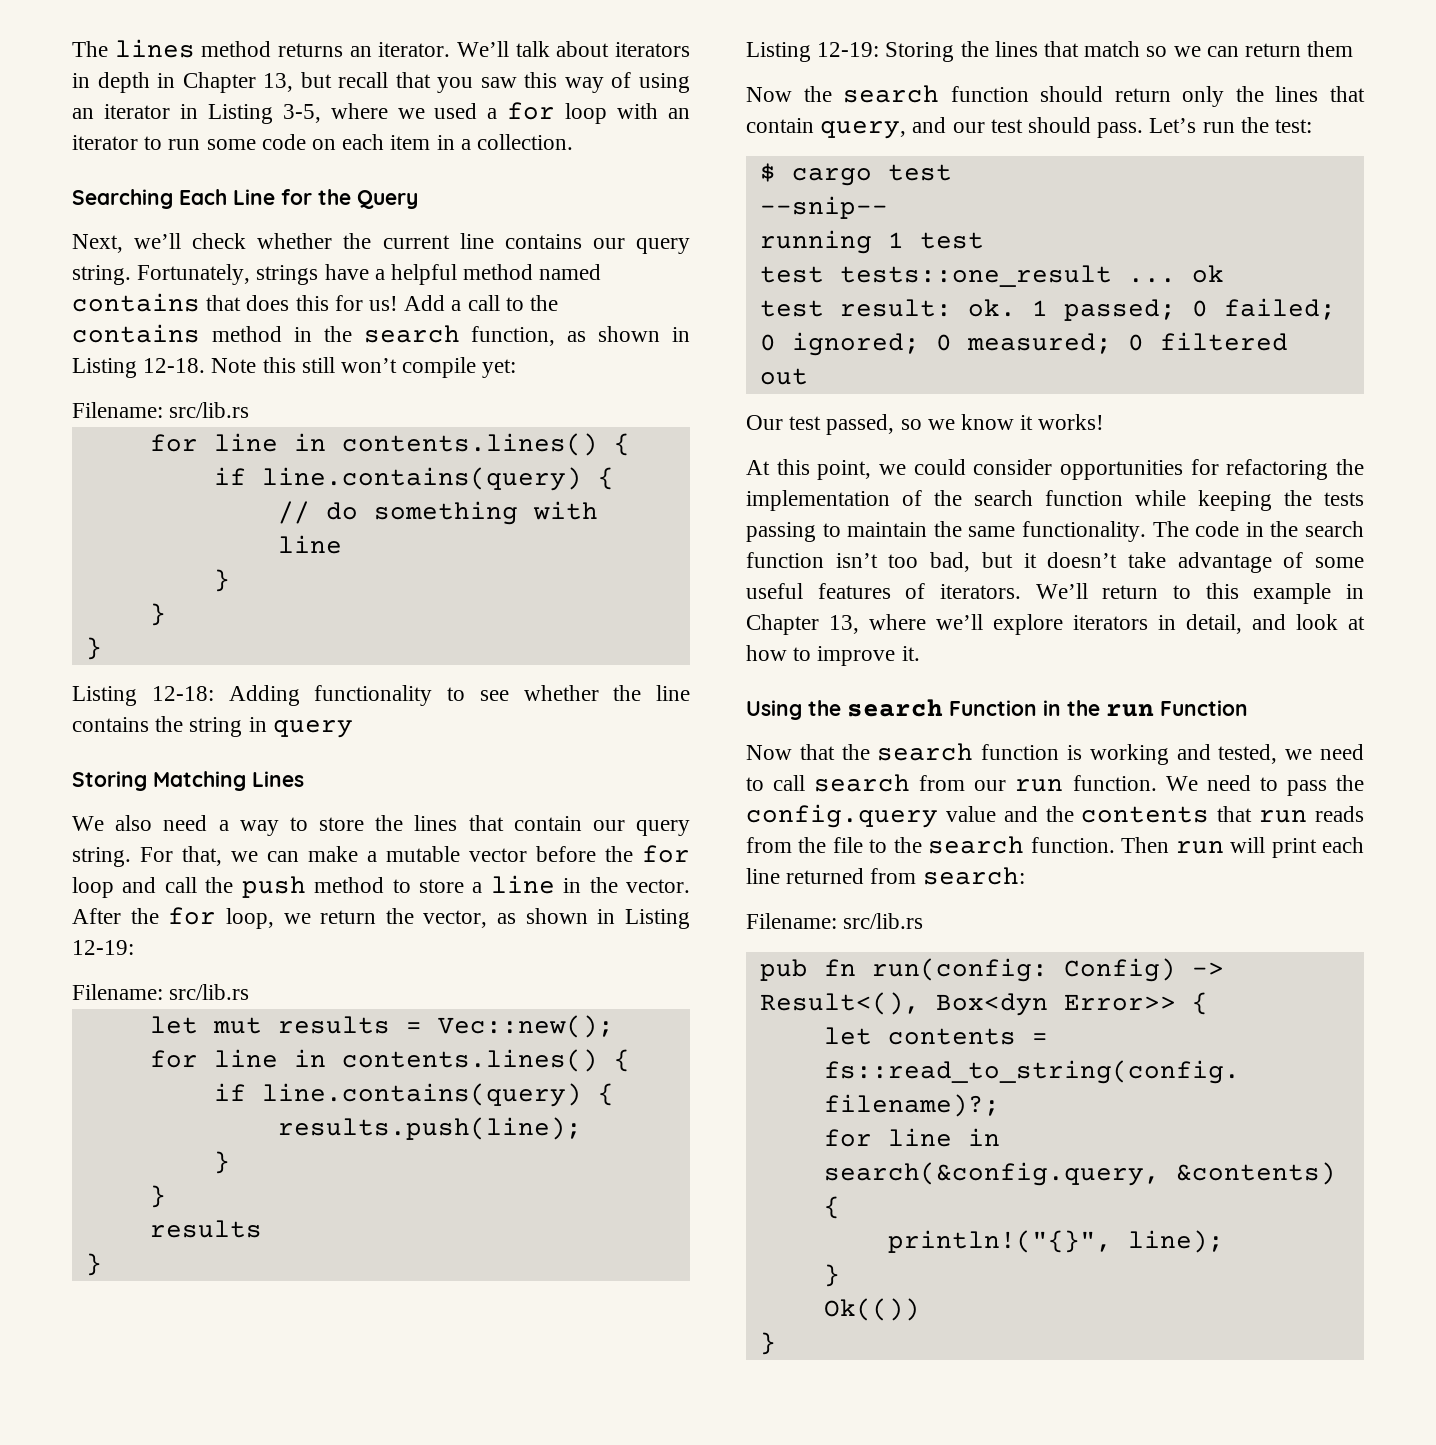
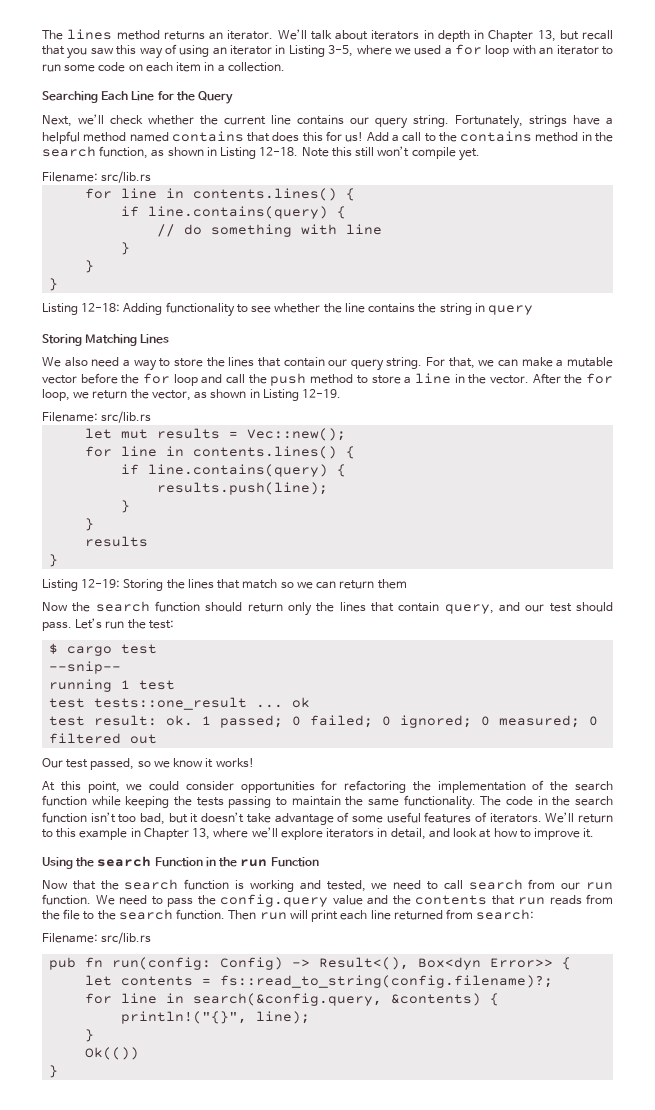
[482,359,517,378] yet: -> [458,148,480,161] yet.
[72,940,134,955] 12-19: -> [302,389,342,398] 12-19.

